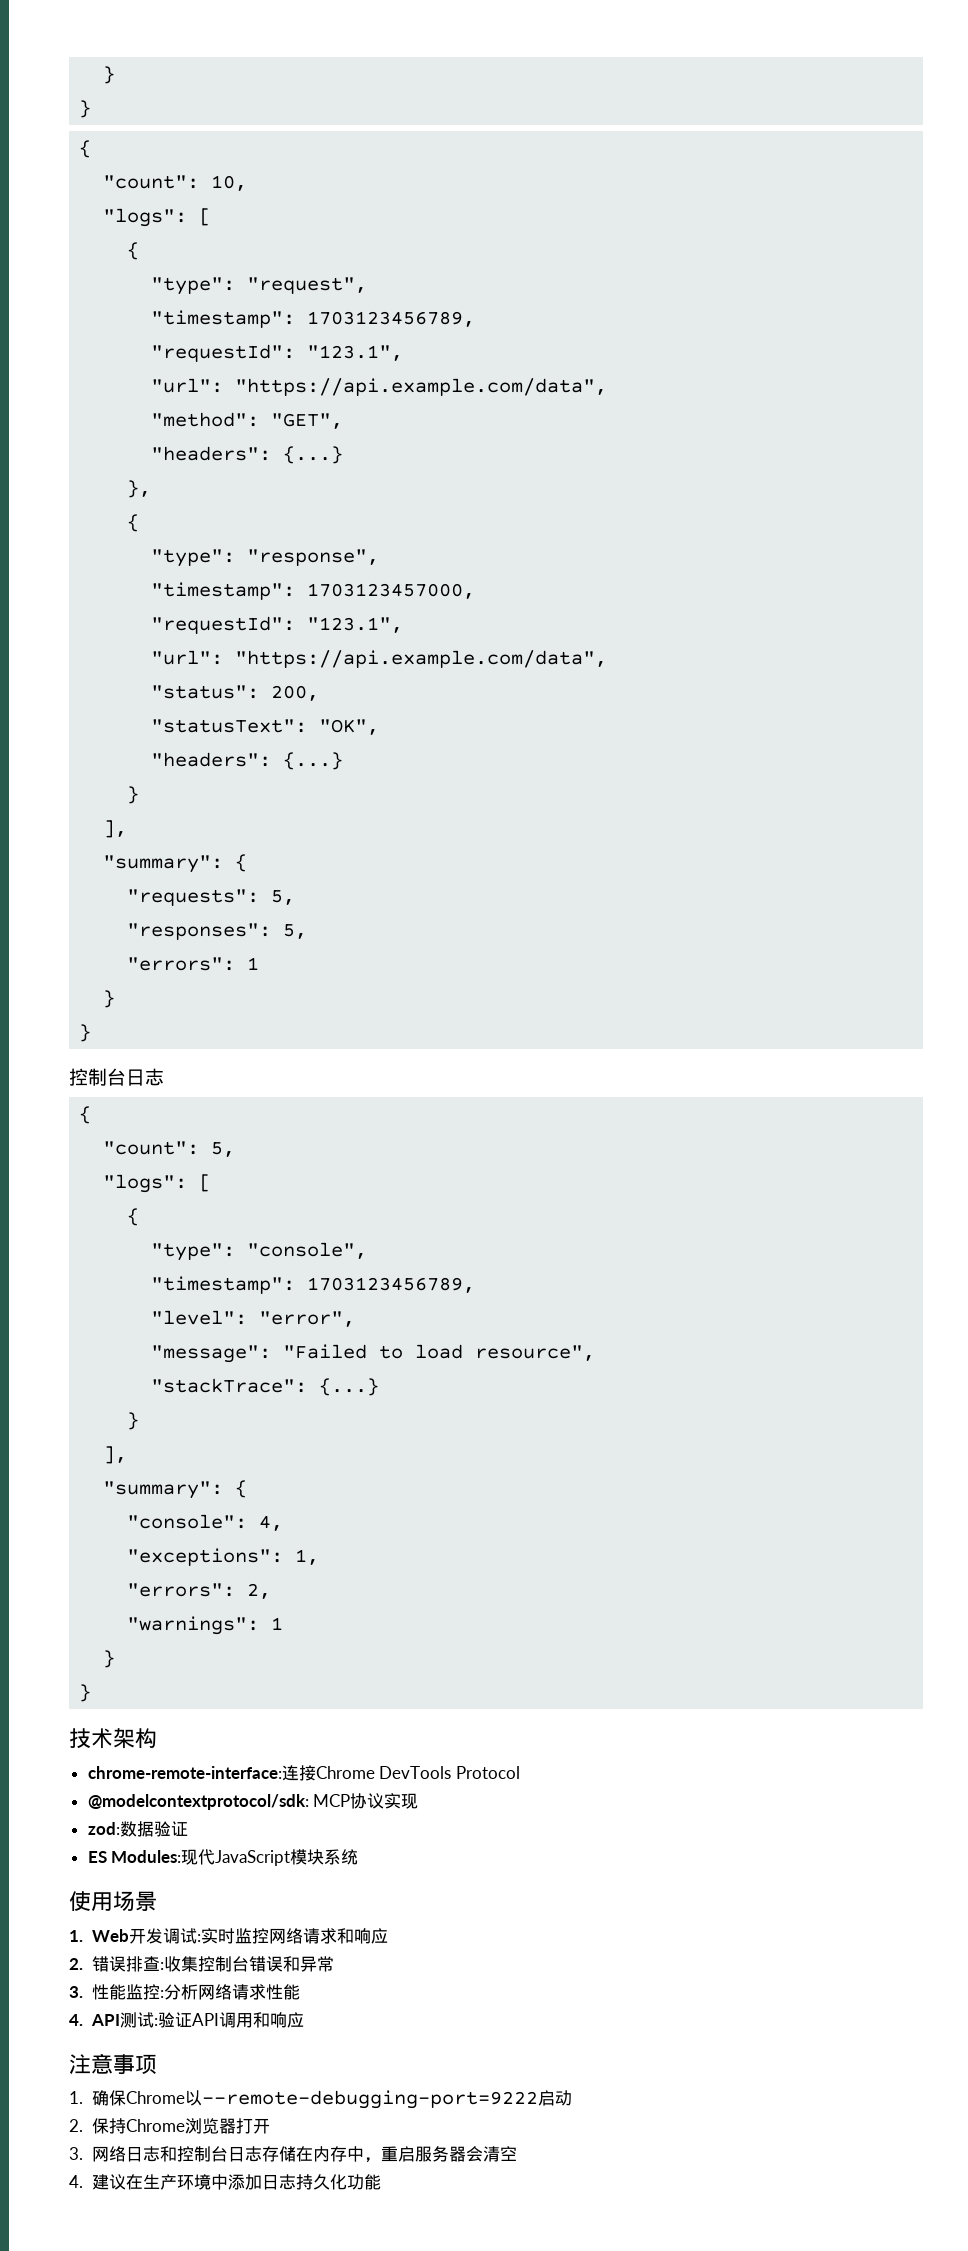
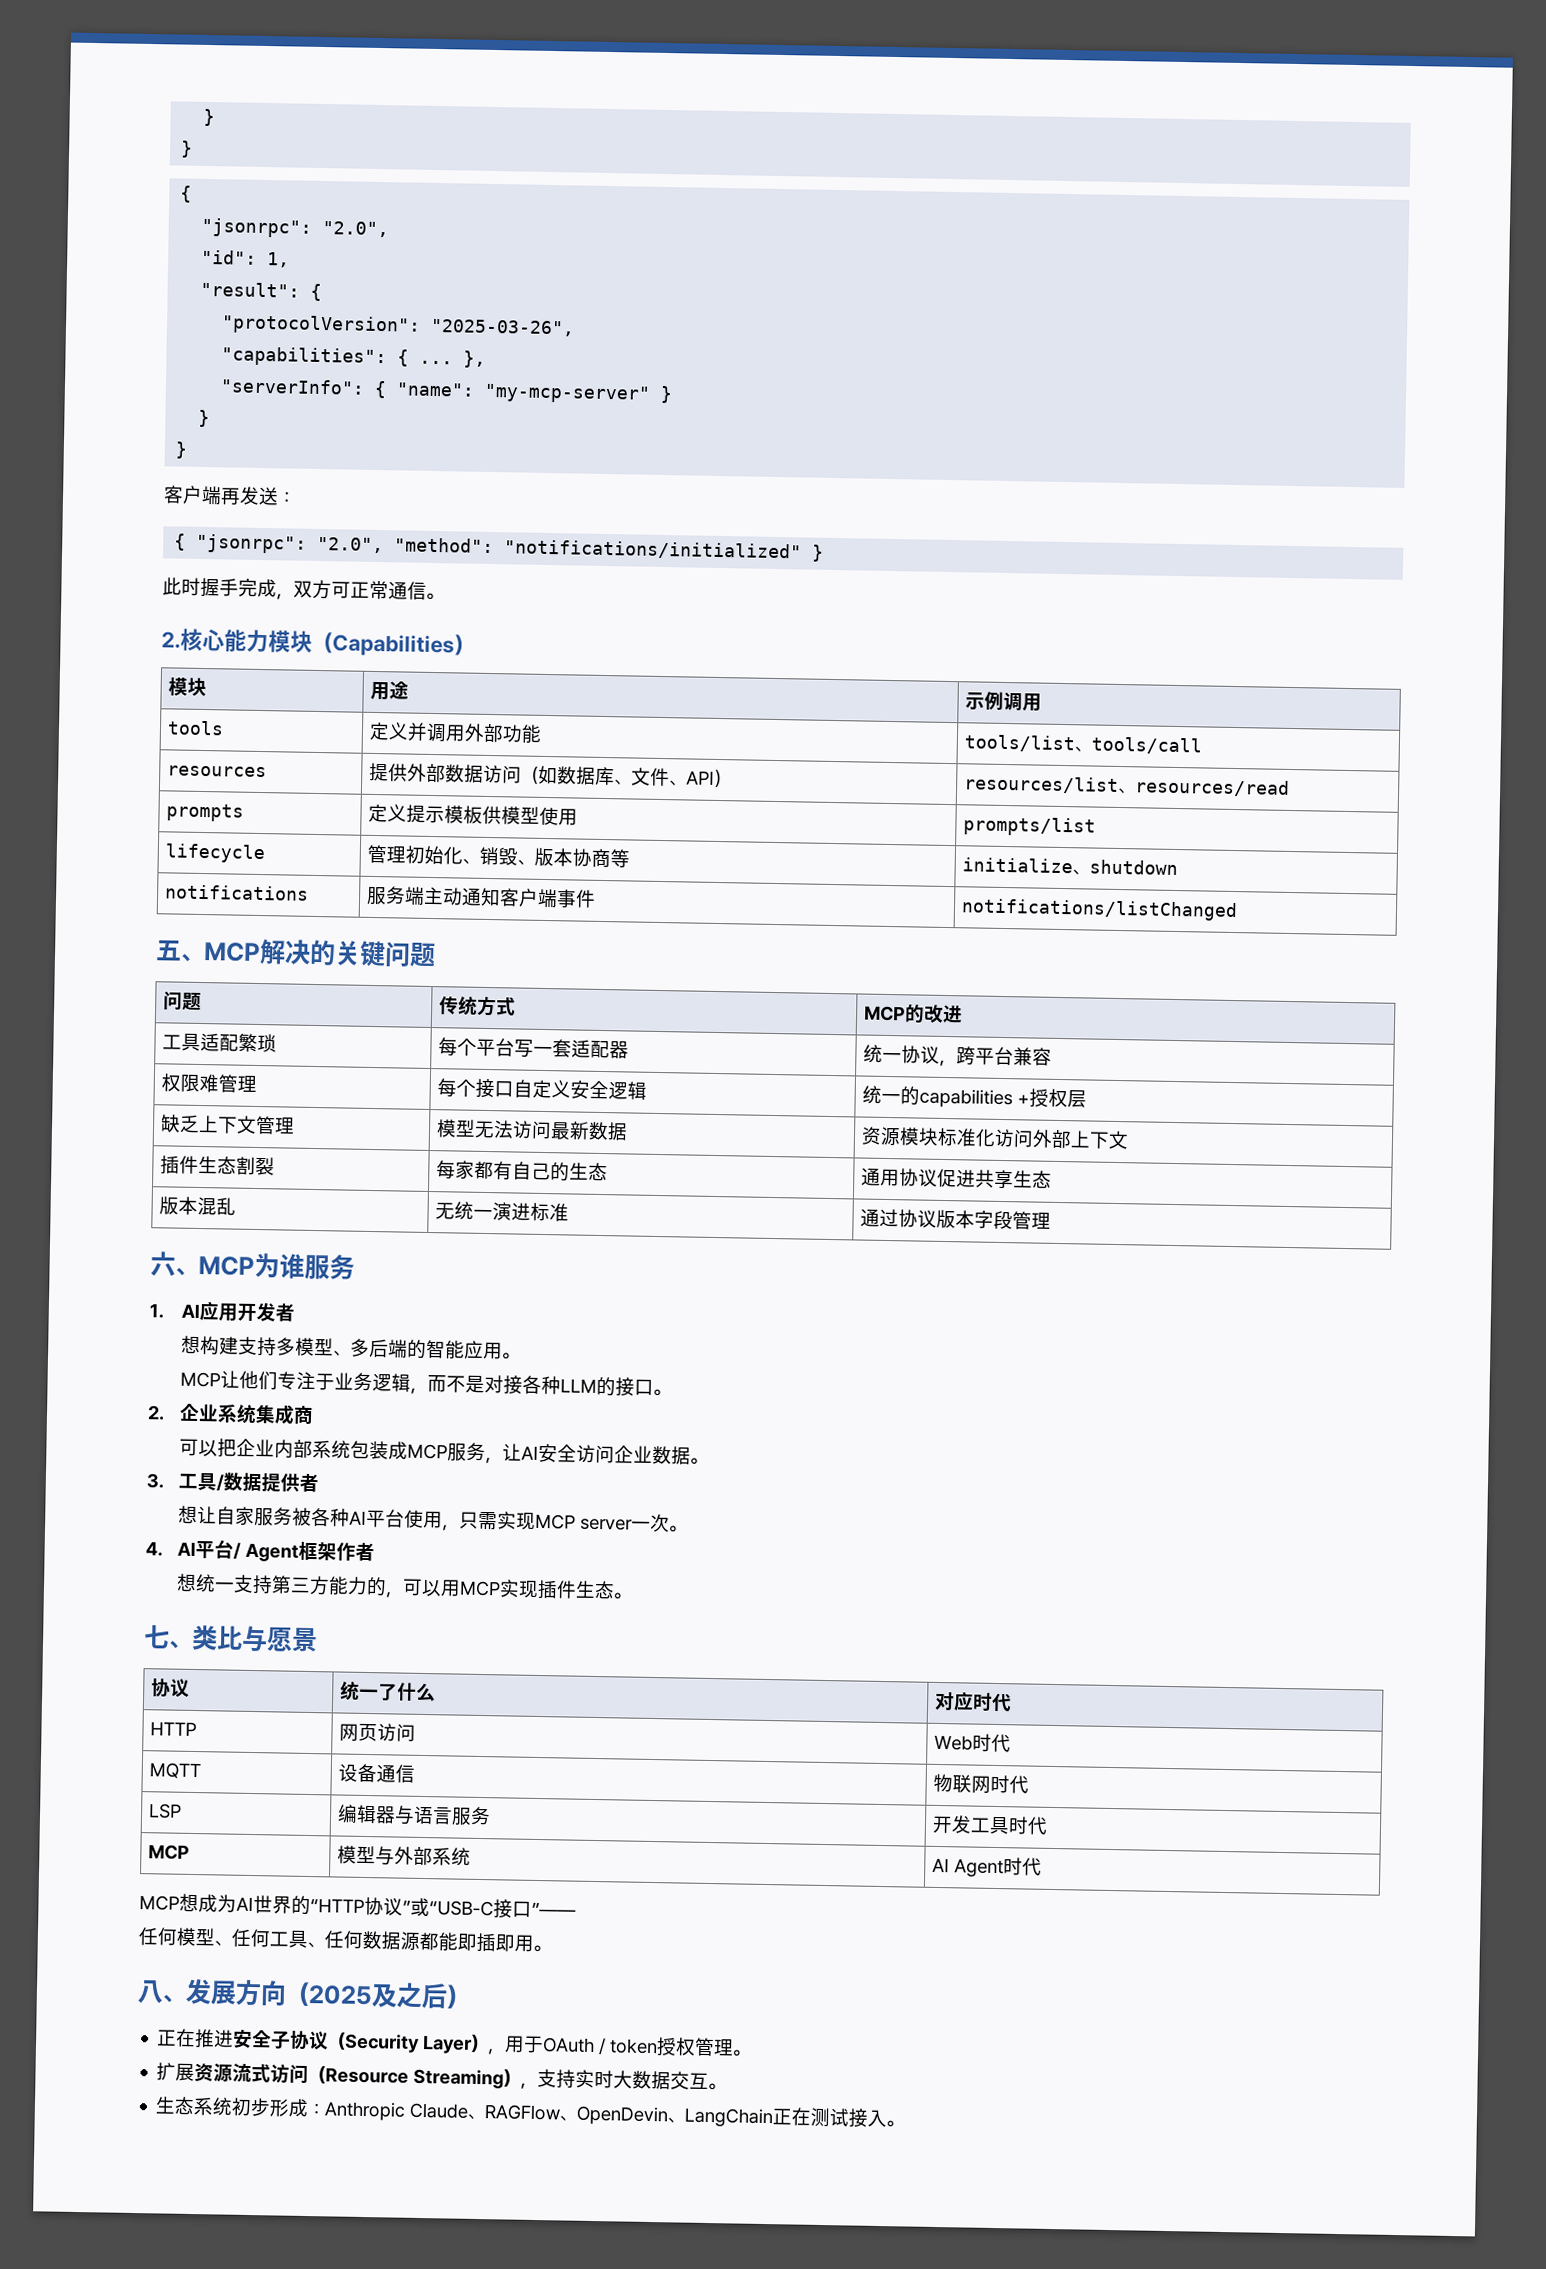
[103,175,248,191] [103,208,212,227] [127,242,140,260] [151,277,368,295] [151,310,476,328] [151,344,404,362] [151,378,608,396] [151,412,344,429] [151,446,344,464] "count": 10, // "logs": [ // { // "type": "request", // "timestamp": 1703123456789, // "requestId": "123.1", // "url": "https://api.example.com/data", // "method": "GET", // "headers": {...} // -> [201,217,390,238] [201,249,291,268] [200,281,323,302] [221,314,576,337] [221,346,454,368] "jsonrpc": "2.0", // "id": 1, // "result": { // "protocolVersion": "2025-03-26", // "capabilities": { ...
[127,514,140,532] [151,549,380,567] [151,582,476,600] [151,616,404,634] [151,650,608,668] [151,685,320,701] [151,719,380,735] [151,752,344,770] [127,786,140,804] [103,820,128,838] [103,854,248,873] [127,889,296,906] [127,923,308,940] [127,957,260,971] [103,990,116,1008] [79,1024,92,1042] [69,1068,164,1086] [79,1106,92,1124] [103,1141,236,1157] [103,1174,212,1193] [127,1208,140,1226] [151,1242,368,1261] [151,1276,476,1294] [151,1310,356,1327] [151,1344,596,1363] [151,1378,380,1396] [127,1412,140,1430] [103,1446,128,1464] [103,1480,248,1499] [127,1514,284,1531] [127,1548,320,1566] [127,1583,272,1599] [127,1616,284,1635] [103,1650,116,1668] [79,1684,92,1702] [69,1728,157,1749] [87,1765,520,1781] [87,1793,419,1810] [87,1821,188,1837] [87,1849,359,1866] [69,1891,157,1911] [69,1928,388,1944] [69,1956,334,1972] [69,1984,300,2000] [69,2012,304,2028] [69,2053,157,2075] [69,2090,572,2109] [69,2118,270,2134] [69,2146,517,2163] [69,2174,381,2190] { // "type": "response", // "timestamp": 1703123457000, // "requestId": "123.1", // "url": "https://api.example.com/data", // "status": 200, // "statusText": "OK", // "headers": {...} // } // ], // "summary": { // "requests": 5, // "responses": 5, // "errors": 1 // } // } // 控制台日志 // { // "count": 5, // "logs": [ // { // "type": "console", // "timestamp": 1703123456789, // "level": "error", // "message": "Failed to load resource", // "stackTrace": {...} // } // ], // "summary": { // "console": 4, // "exceptions": 1, // "errors": 2, // "warnings": 1 // } // } // 技术架构 // chrome-remote-interface:连接Chrome DevTools Protocol // @modelcontextprotocol/sdk: MCP协议实现 // zod:数据验证 // ES Modules:现代JavaScript模块系统 // 使用场景 // 1. Web开发调试:实时监控网络请求和响应 // 2.错误排查:收集控制台错误和异常 // 3.性能监控:分析网络请求性能 // 4. API测试:验证API调用和响应 // 注意事项 // 1.确保Chrome以--remote-debugging-port=9222启动 // 2.保持Chrome浏览器打开 // 3.网络日志和控制台日志存储在内存中，重启服务器会清空 // 4.建议在生产环境中添加日志持久化功能 -> [220,378,674,404] [198,409,211,428] [175,441,189,459] [163,485,296,506] [174,533,825,562] [162,577,444,601] [161,628,475,658] [168,677,208,697] [370,681,410,701] [965,691,1043,712] [167,720,225,736] [369,721,543,744] [964,734,1203,755] [167,765,268,778] [369,762,733,789] [964,775,1291,797] [166,803,245,822] [368,803,579,826] [963,816,1097,837] [165,843,266,864] [367,844,631,868] [962,857,1179,876] [165,884,310,901] [366,886,597,909] [961,898,1239,922] [155,939,436,968] [163,991,203,1012] [439,995,517,1017] [864,1004,964,1024] [162,1032,278,1053] [438,1037,630,1059] [863,1044,1053,1067] [161,1073,258,1093] [437,1078,648,1100] [862,1085,1088,1109] [160,1114,296,1135] [436,1119,629,1141] [861,1126,1130,1150] [160,1155,276,1176] [436,1160,609,1182] [861,1167,1053,1190] [159,1196,237,1216] [435,1201,570,1222] [860,1208,1052,1230] [150,1251,355,1280] [149,1301,296,1323] [181,1335,521,1360] [180,1370,672,1397] [147,1403,315,1425] [179,1438,709,1465] [146,1472,321,1493] [178,1505,688,1533] [145,1539,376,1562] [176,1573,632,1600] [143,1624,318,1653] [151,1678,191,1698] [340,1680,437,1702] [934,1691,1013,1713] [150,1721,198,1737] [339,1723,417,1742] [934,1733,1012,1753] [149,1762,202,1780] [338,1763,416,1783] [933,1773,1030,1794] [148,1803,183,1819] [337,1804,492,1826] [932,1815,1049,1835] [148,1844,191,1860] [337,1845,472,1866] [932,1857,1043,1878] [139,1893,576,1919] [138,1927,551,1953] [137,1978,471,2009] [157,2028,752,2057] [156,2062,727,2091] [155,2096,905,2128] "serverInfo": { "name": "my-mcp-server" } // } // } // 客户端再发送： // { "jsonrpc": "2.0", "method": "notifications/initialized" } // 此时握手完成，双方可正常通信。 // 2.核心能力模块（Capabilities） // 模块 | 用途 | 示例调用 // tools | 定义并调用外部功能 | tools/list、tools/call // resources | 提供外部数据访问（如数据库、文件、API） | resources/list、resources/read // prompts | 定义提示模板供模型使用 | prompts/list // lifecycle | 管理初始化、销毁、版本协商等 | initialize、shutdown // notifications | 服务端主动通知客户端事件 | notifications/listChanged // 五、MCP解决的关键问题 // 问题 | 传统方式 | MCP的改进 // 工具适配繁琐 | 每个平台写一套适配器 | 统一协议，跨平台兼容 // 权限难管理 | 每个接口自定义安全逻辑 | 统一的capabilities +授权层 // 缺乏上下文管理 | 模型无法访问最新数据 | 资源模块标准化访问外部上下文 // 插件生态割裂 | 每家都有自己的生态 | 通用协议促进共享生态 // 版本混乱 | 无统一演进标准 | 通过协议版本字段管理 // 六、MCP为谁服务 // 1. AI应用开发者 // 想构建支持多模型、多后端的智能应用。 // MCP让他们专注于业务逻辑，而不是对接各种LLM的接口。 // 2.企业系统集成商 // 可以把企业内部系统包装成MCP服务，让AI安全访问企业数据。 // 3.工具/数据提供者 // 想让自家服务被各种AI平台使用，只需实现MCP server一次。 // 4. AI平台/ Agent框架作者 // 想统一支持第三方能力的，可以用MCP实现插件生态。 // 七、类比与愿景 // 协议 | 统一了什么 | 对应时代 // HTTP | 网页访问 | Web时代 // MQTT | 设备通信 | 物联网时代 // LSP | 编辑器与语言服务 | 开发工具时代 // MCP | 模型与外部系统 | AI Agent时代 // MCP想成为AI世界的“HTTP协议”或“USB-C接口”—— // 任何模型、任何工具、任何数据源都能即插即用。 // 八、发展方向（2025及之后） // 正在推进安全子协议（Security Layer），用于OAuth / token授权管理。 // 扩展资源流式访问（Resource Streaming），支持实时大数据交互。 // 生态系统初步形成：Anthropic Claude、RAGFlow、OpenDevin、LangChain正在测试接入。

